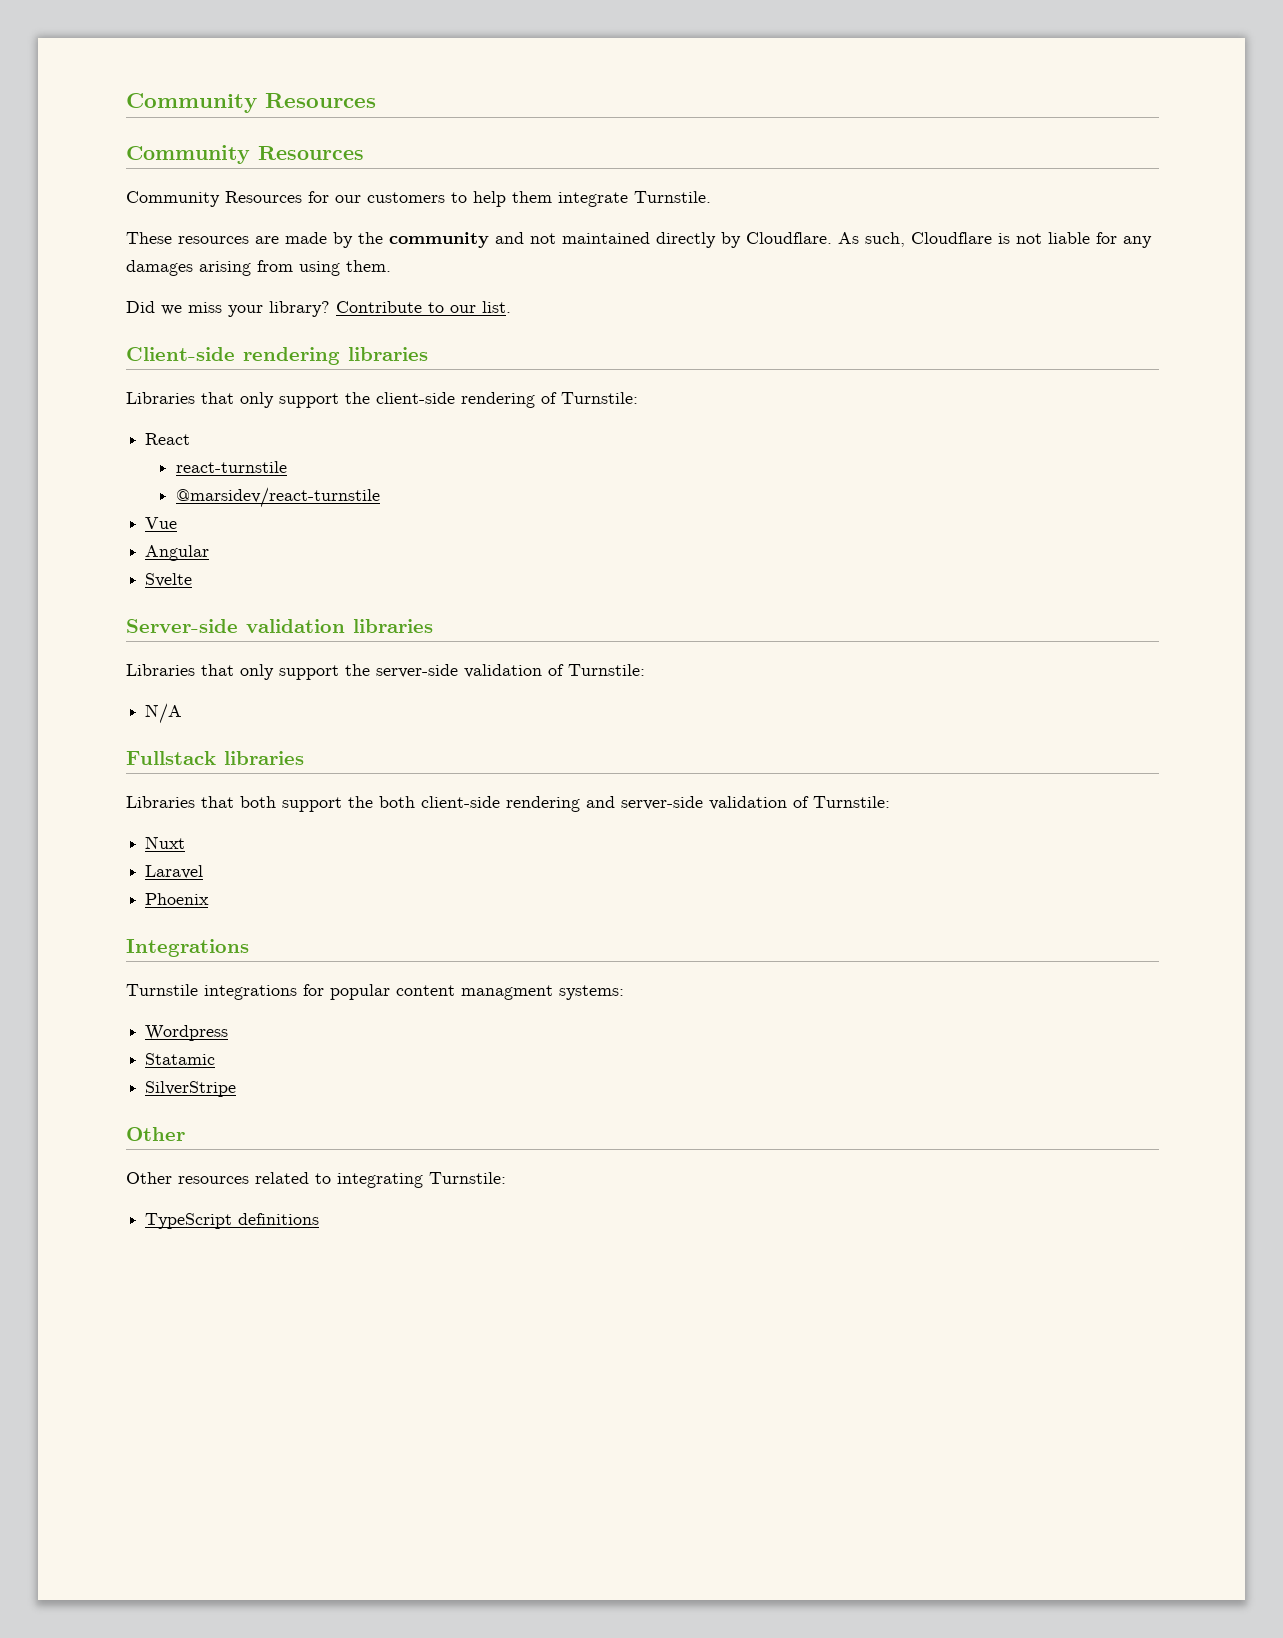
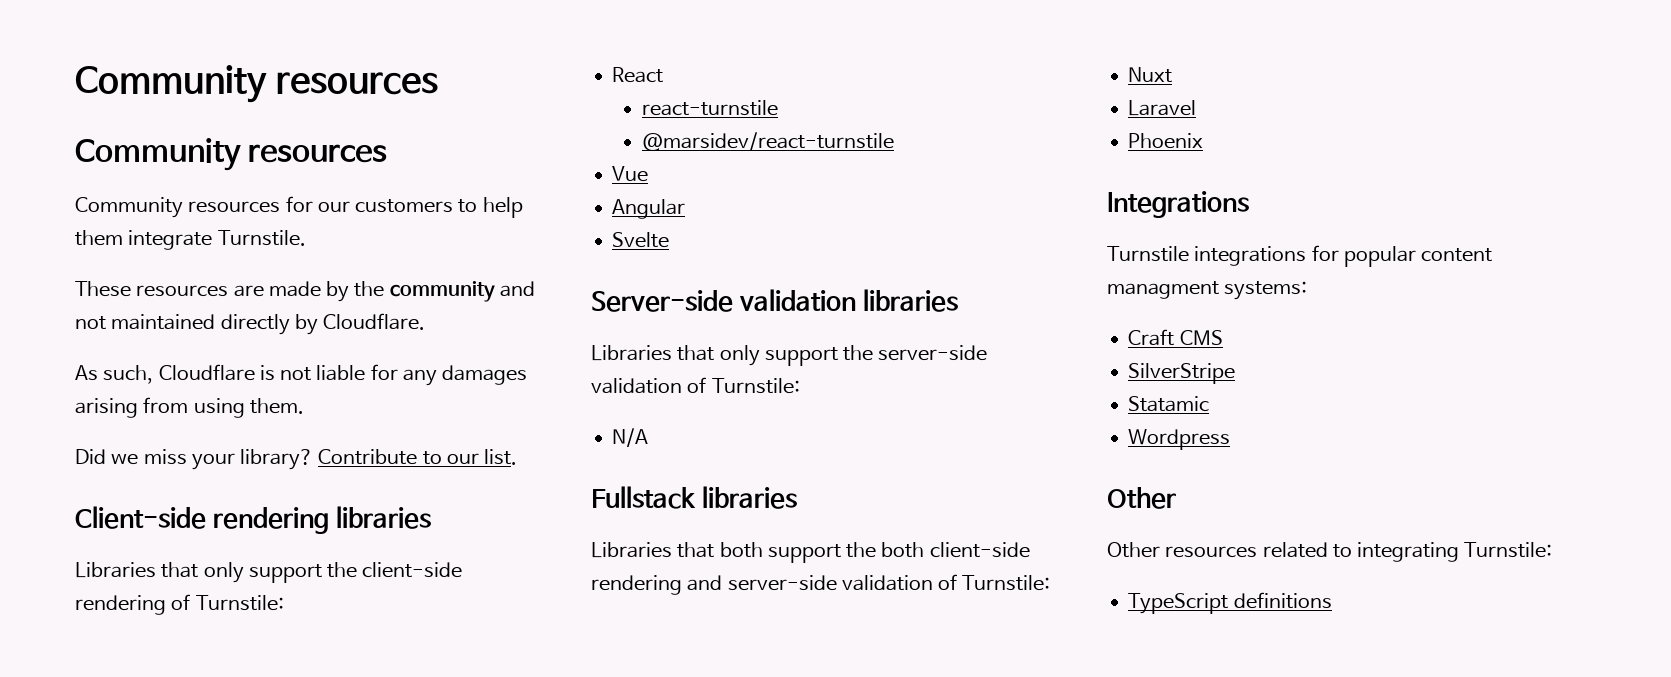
[126,93,376,113] [126,145,364,164] [126,191,302,207] Community Resources // Community Resources // Community Resources -> [75,65,438,103] [75,138,388,171] [75,197,281,218] Community resources // Community resources // Community resources
(832, 238) none -> (426, 321) //
[145,1025,229,1041] Wordpress -> [1128,329,1223,346] [1128,363,1236,384] Craft CMS // SilverStripe
[145,1081,237,1097] SilverStripe -> [1128,429,1231,450] Wordpress

